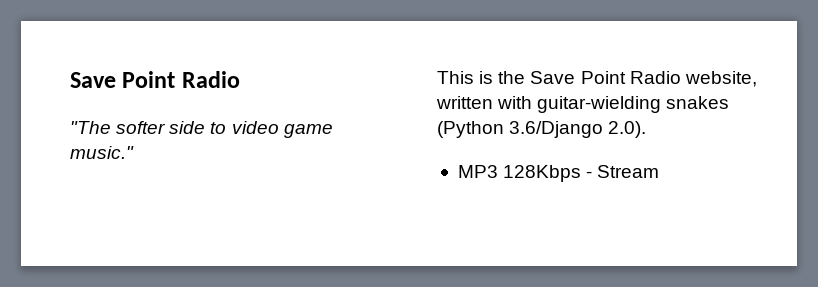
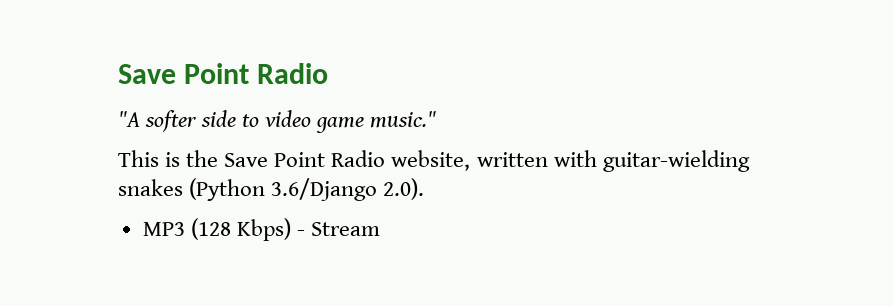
[70,121,111,134] "The -> [118,111,140,127] "A
[503,165,582,182] 128Kbps -> [190,218,291,241] (128 Kbps)

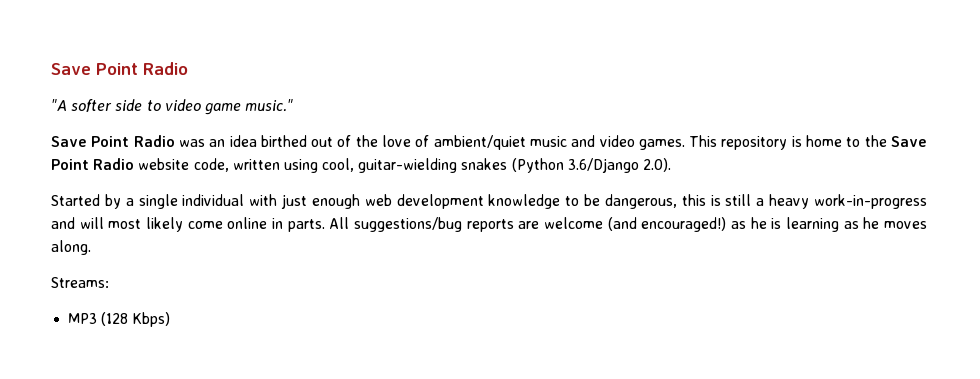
[118,150,597,171] This is the Save Point Radio website, written with -> [51,135,928,150] [51,158,355,173] Save Point Radio was an idea birthed out of the love of ambient/quiet music and video games. This repository is home to the Save Point Radio website code, written using cool,
(425, 189) none -> [51,194,928,209] [51,217,927,232] [51,240,91,255] [51,277,109,288] // Started by a single individual with just enough web development knowledge to be dangerous, this is still a heavy work-in-progress and will most likely come online in parts. All suggestions/bug reports are welcome (and encouraged!) as he is learning as he moves along. // Streams:
[296,222,381,236] - Stream -> (171, 319) none

